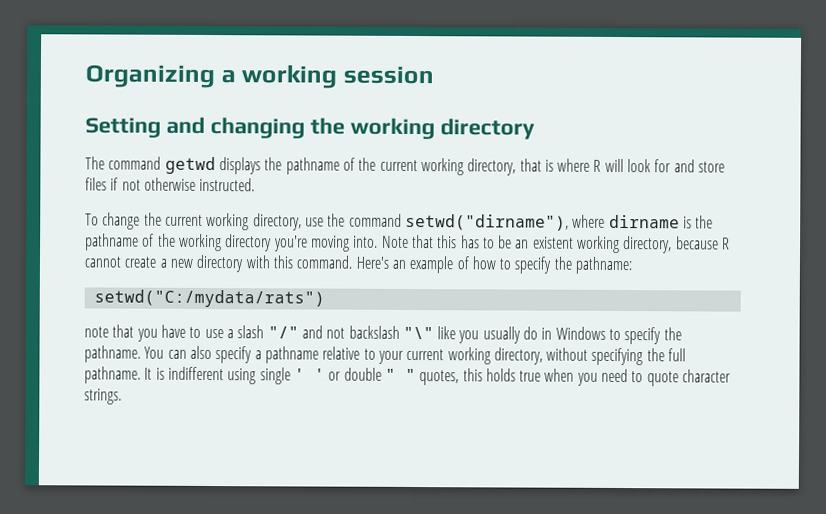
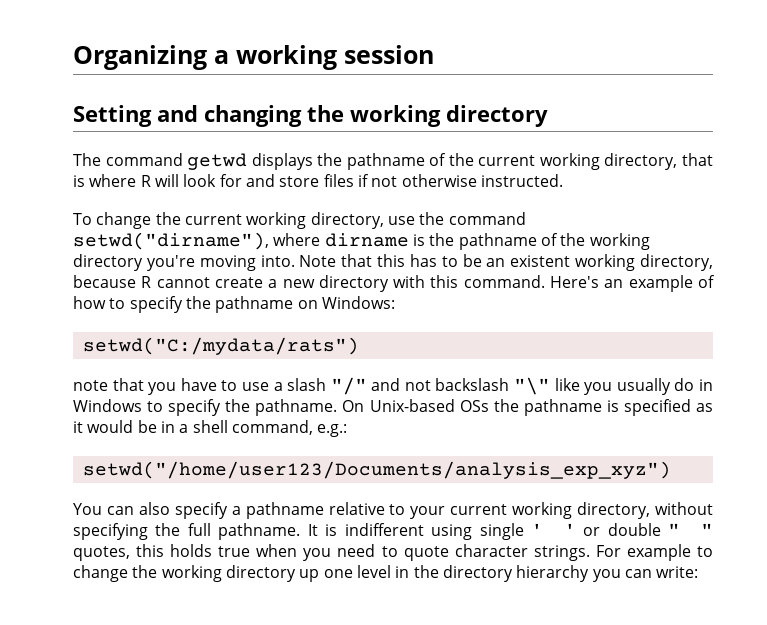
[575,256,634,275] pathname: -> [215,296,395,313] pathname on Windows:
(141, 354) none -> [342,399,714,416] [73,420,348,437] [82,461,671,479] On Unix-based OSs the pathname is specified as it would be in a shell command, e.g.: // setwd("/home/user123/Documents/analysis_exp_xyz") //
(122, 396) none -> [595,544,714,561] [73,565,699,582] For example to change the working directory up one level in the directory hierarchy you can write:

